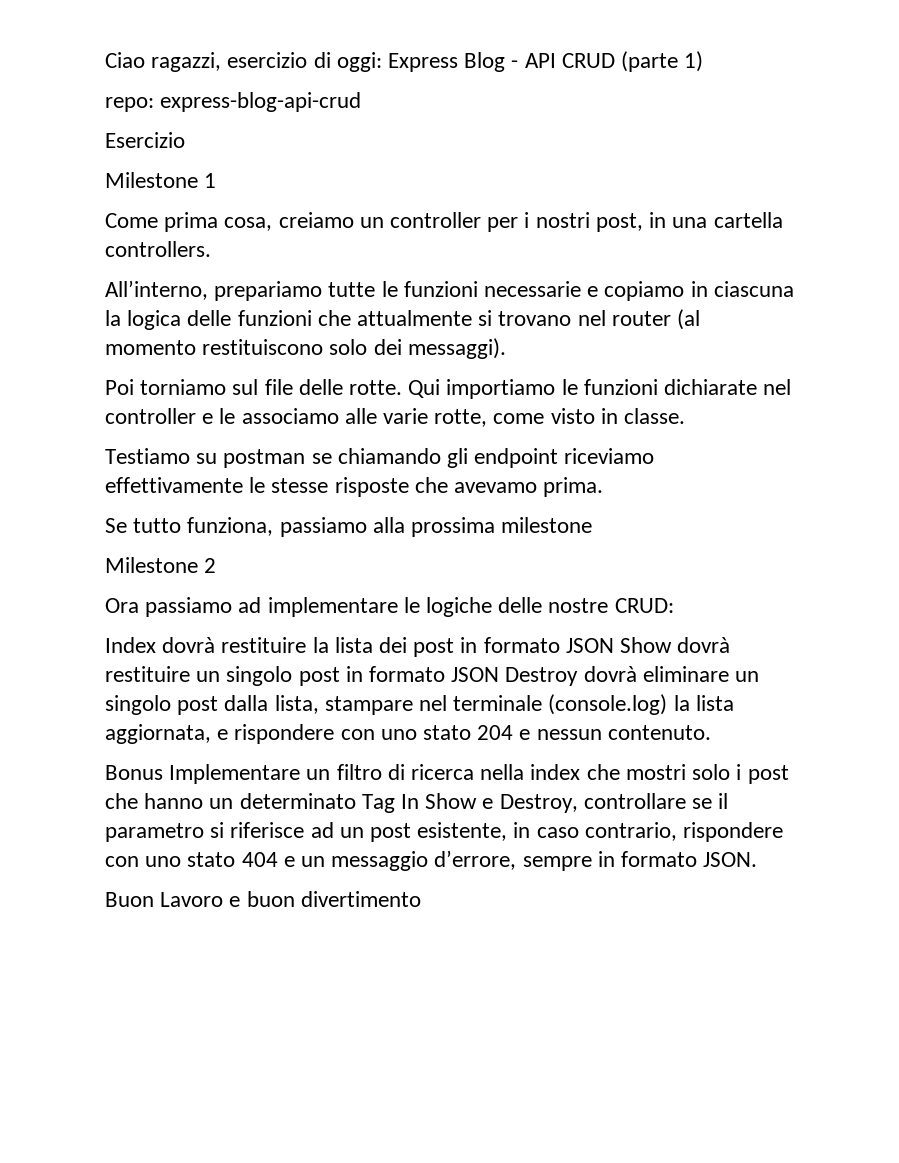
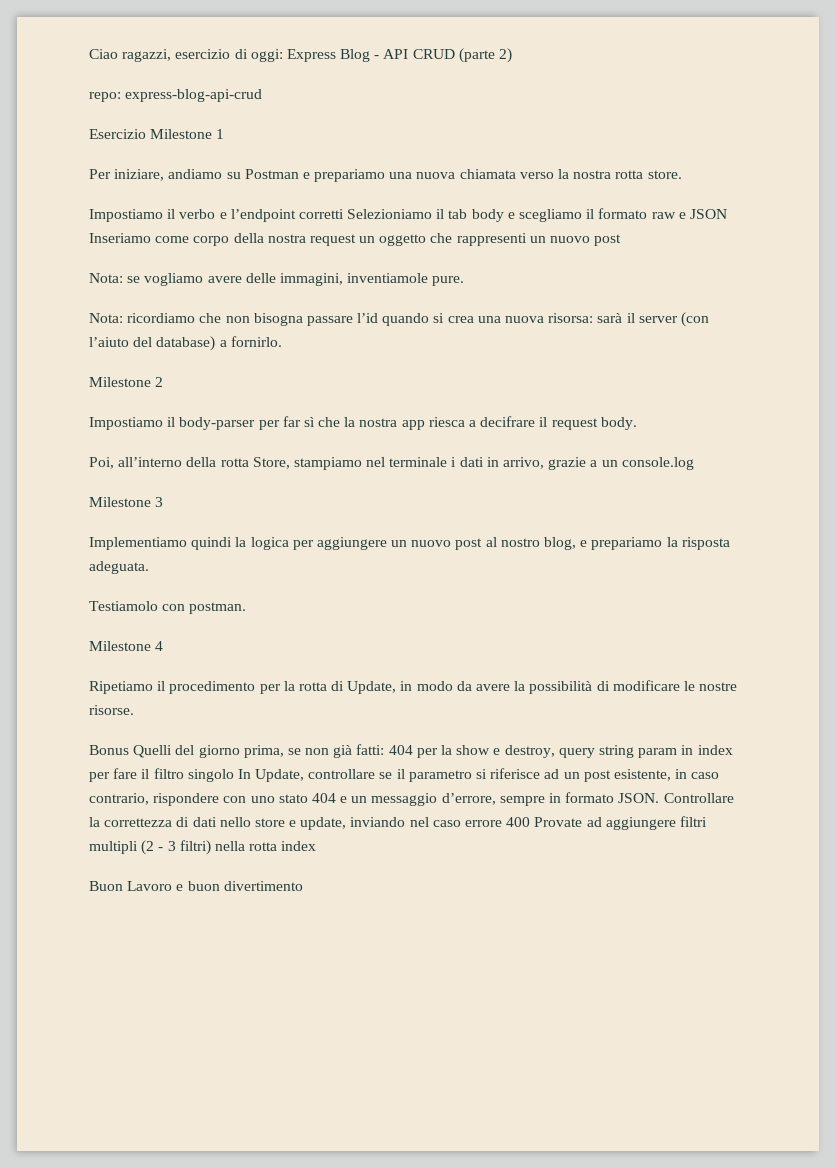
[684,51,704,72] 1) -> [499,48,513,63] 2)
(185, 140) // -> (146, 134) none
[105,212,783,232] [105,241,211,257] [105,280,794,301] [105,309,701,330] [105,338,506,359] [105,379,792,399] [105,408,686,427] [105,448,655,468] [105,477,604,497] [105,517,593,537] [105,557,217,573] [105,597,674,617] [105,637,731,657] [105,666,760,686] [105,694,734,715] [105,724,711,744] [105,764,789,784] [105,793,578,813] Come prima cosa, creiamo un controller per i nostri post, in una cartella controllers. // All’interno, prepariamo tutte le funzioni necessarie e copiamo in ciascuna la logica delle funzioni che attualmente si trovano nel router (al momento restituiscono solo dei messaggi). // Poi torniamo sul file delle rotte. Qui importiamo le funzioni dichiarate nel controller e le associamo alle varie rotte, come visto in classe. // Testiamo su postman se chiamando gli endpoint riceviamo effettivamente le stesse risposte che avevamo prima. // Se tutto funziona, passiamo alla prossima milestone // Milestone 2 // Ora passiamo ad implementare le logiche delle nostre CRUD: // Index dovrà restituire la lista dei post in formato JSON Show dovrà restituire un singolo post in formato JSON Destroy dovrà eliminare un singolo post dalla lista, stampare nel terminale (console.log) la lista aggiornata, e rispondere con uno stato 204 e nessun contenuto. // Bonus Implementare un filtro di ricerca nella index che mostri solo i post che hanno un determinato Tag In Show e Destroy, -> [89,169,682,182] [89,208,727,222] [89,233,622,246] [89,273,465,286] [89,312,709,327] [89,336,282,351] [89,377,164,387] [89,416,637,430] [89,457,694,470] [89,497,164,507] [89,537,730,550] [89,561,149,574] [89,601,247,614] [89,641,164,651] [89,680,738,694] [89,705,134,715] [89,744,733,758] [89,768,305,782] Per iniziare, andiamo su Postman e prepariamo una nuova chiamata verso la nostra rotta store. // Impostiamo il verbo e l’endpoint corretti Selezioniamo il tab body e scegliamo il formato raw e JSON Inseriamo come corpo della nostra request un oggetto che rappresenti un nuovo post // Nota: se vogliamo avere delle immagini, inventiamole pure. // Nota: ricordiamo che non bisogna passare l’id quando si crea una nuova risorsa: sarà il server (con l’aiuto del database) a fornirlo. // Milestone 2 // Impostiamo il body-parser per far sì che la nostra app riesca a decifrare il request body. // Poi, all’interno della rotta Store, stampiamo nel terminale i dati in arrivo, grazie a un console.log // Milestone 3 // Implementiamo quindi la logica per aggiungere un nuovo post al nostro blog, e prepariamo la risposta adeguata. // Testiamolo con postman. // Milestone 4 // Ripetiamo il procedimento per la rotta di Update, in modo da avere la possibilità di modificare le nostre risorse. // Bonus Quelli del giorno prima, se non già fatti: 404 per la show e destroy, query string param in index per fare il filtro singolo In Update,
(758, 859) none -> [663,793,734,803] [89,816,707,830] [89,840,317,855] Controllare la correttezza di dati nello store e update, inviando nel caso errore 400 Provate ad aggiungere filtri multipli (2 - 3 filtri) nella rotta index

